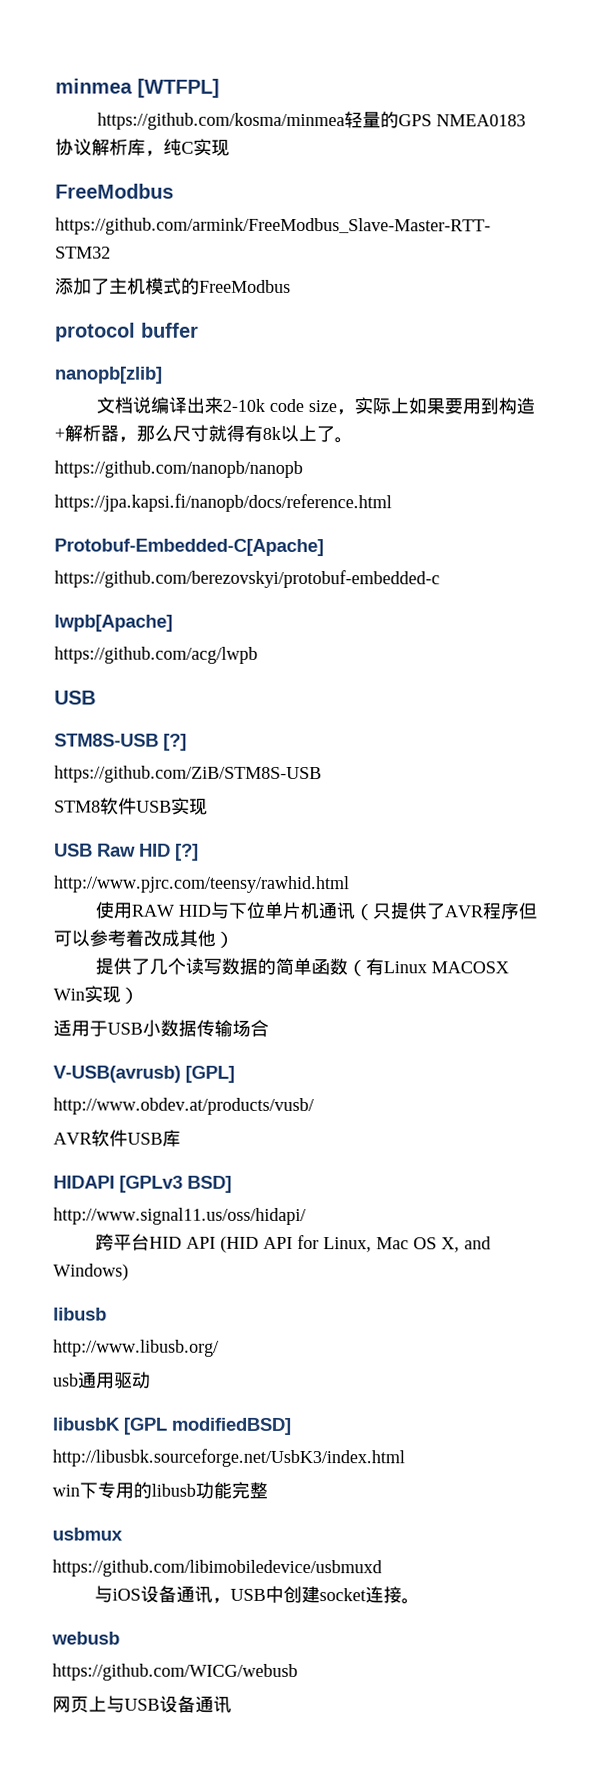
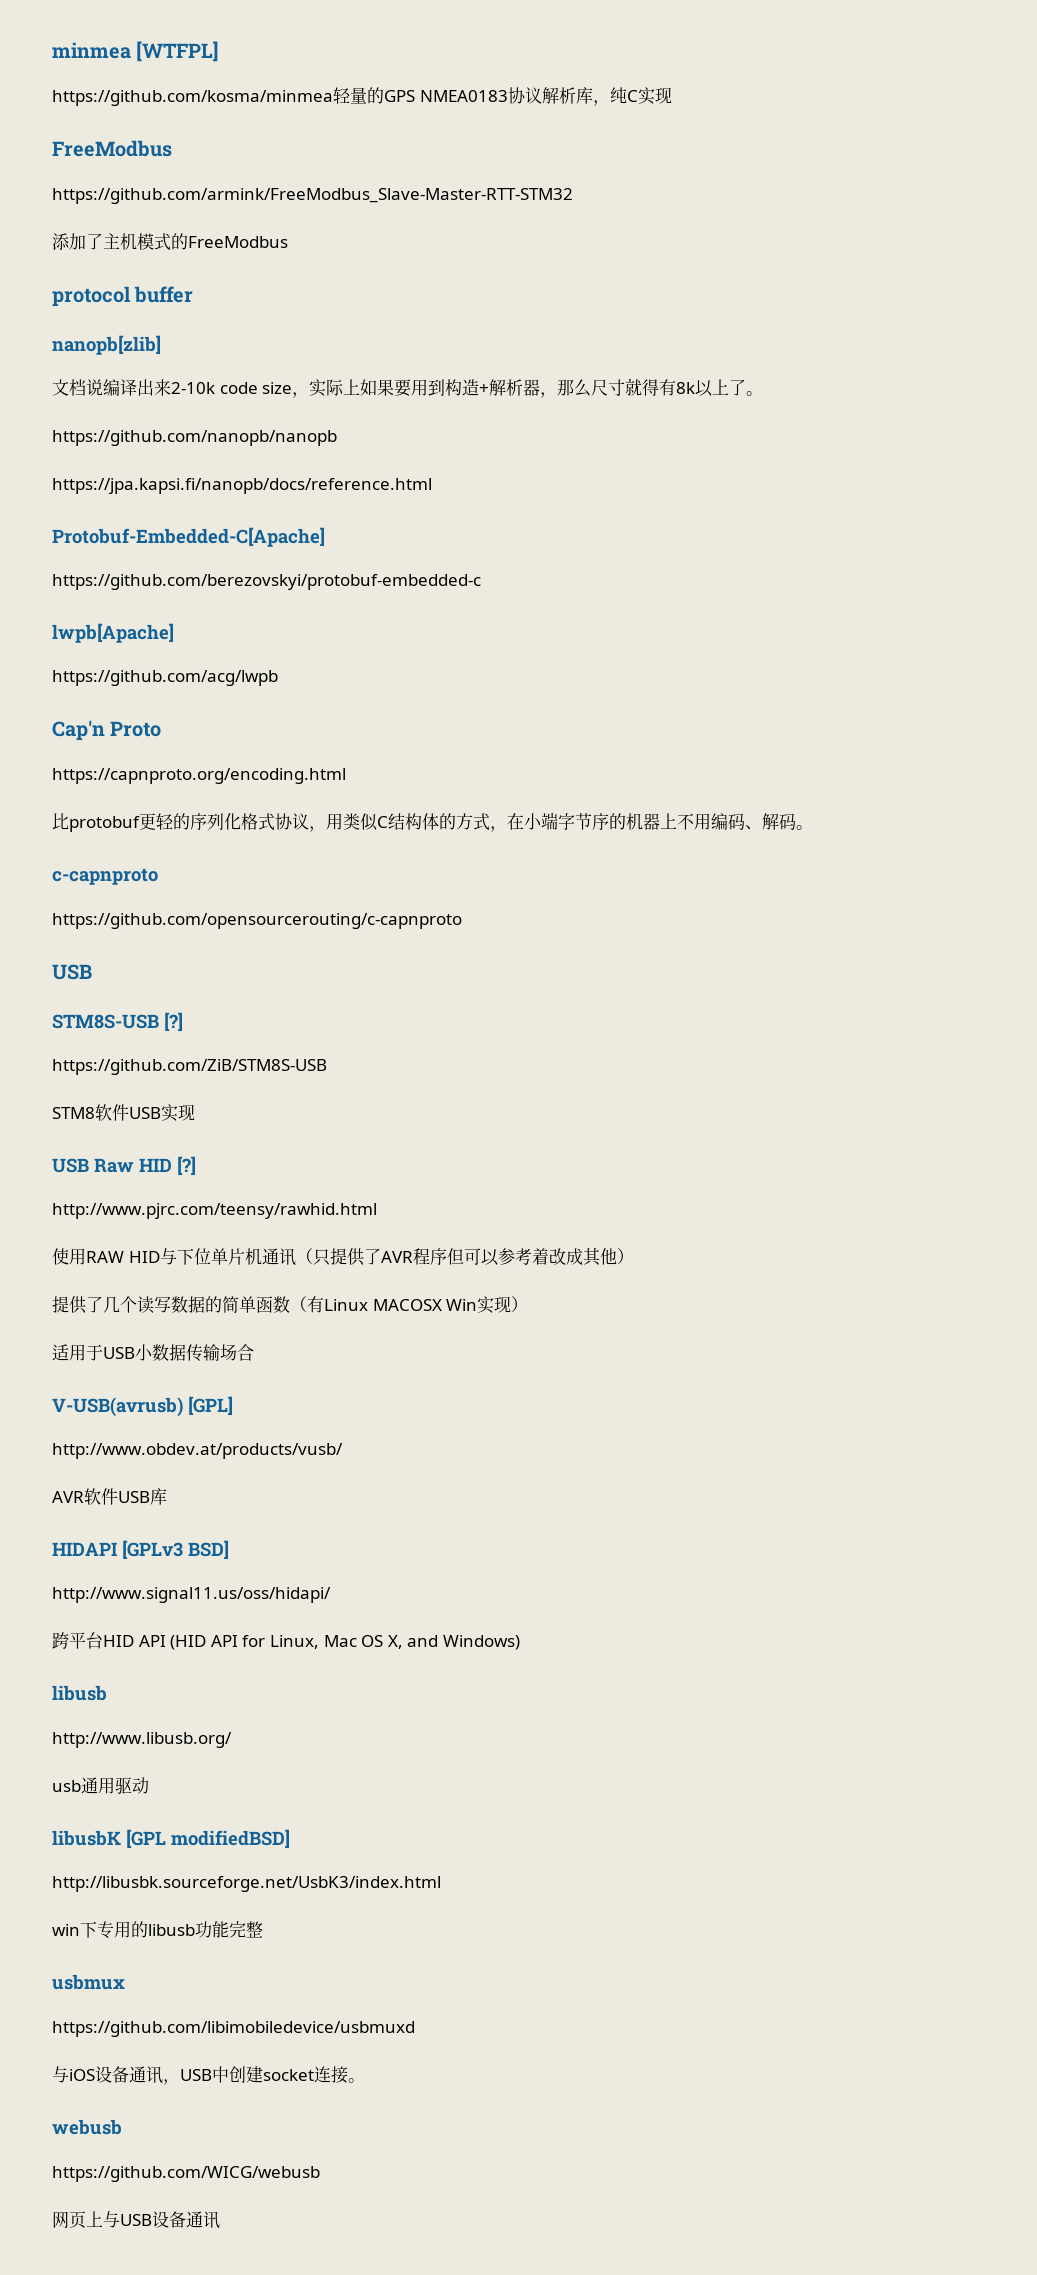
(258, 655) none -> [52,720,162,741] [52,768,346,784] [52,812,813,832] [52,868,158,885] [52,913,462,929] // Cap'n Proto // https://capnproto.org/encoding.html // 比protobuf更轻的序列化格式协议，用类似C结构体的方式，在小端字节序的机器上不用编码、解码。 // c-capnproto // https://github.com/opensourcerouting/c-capnproto

